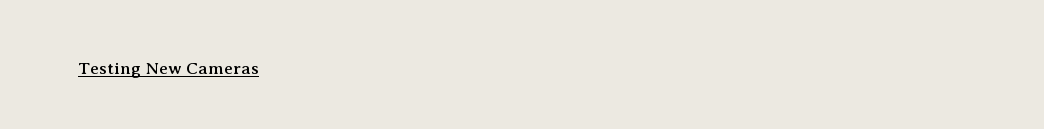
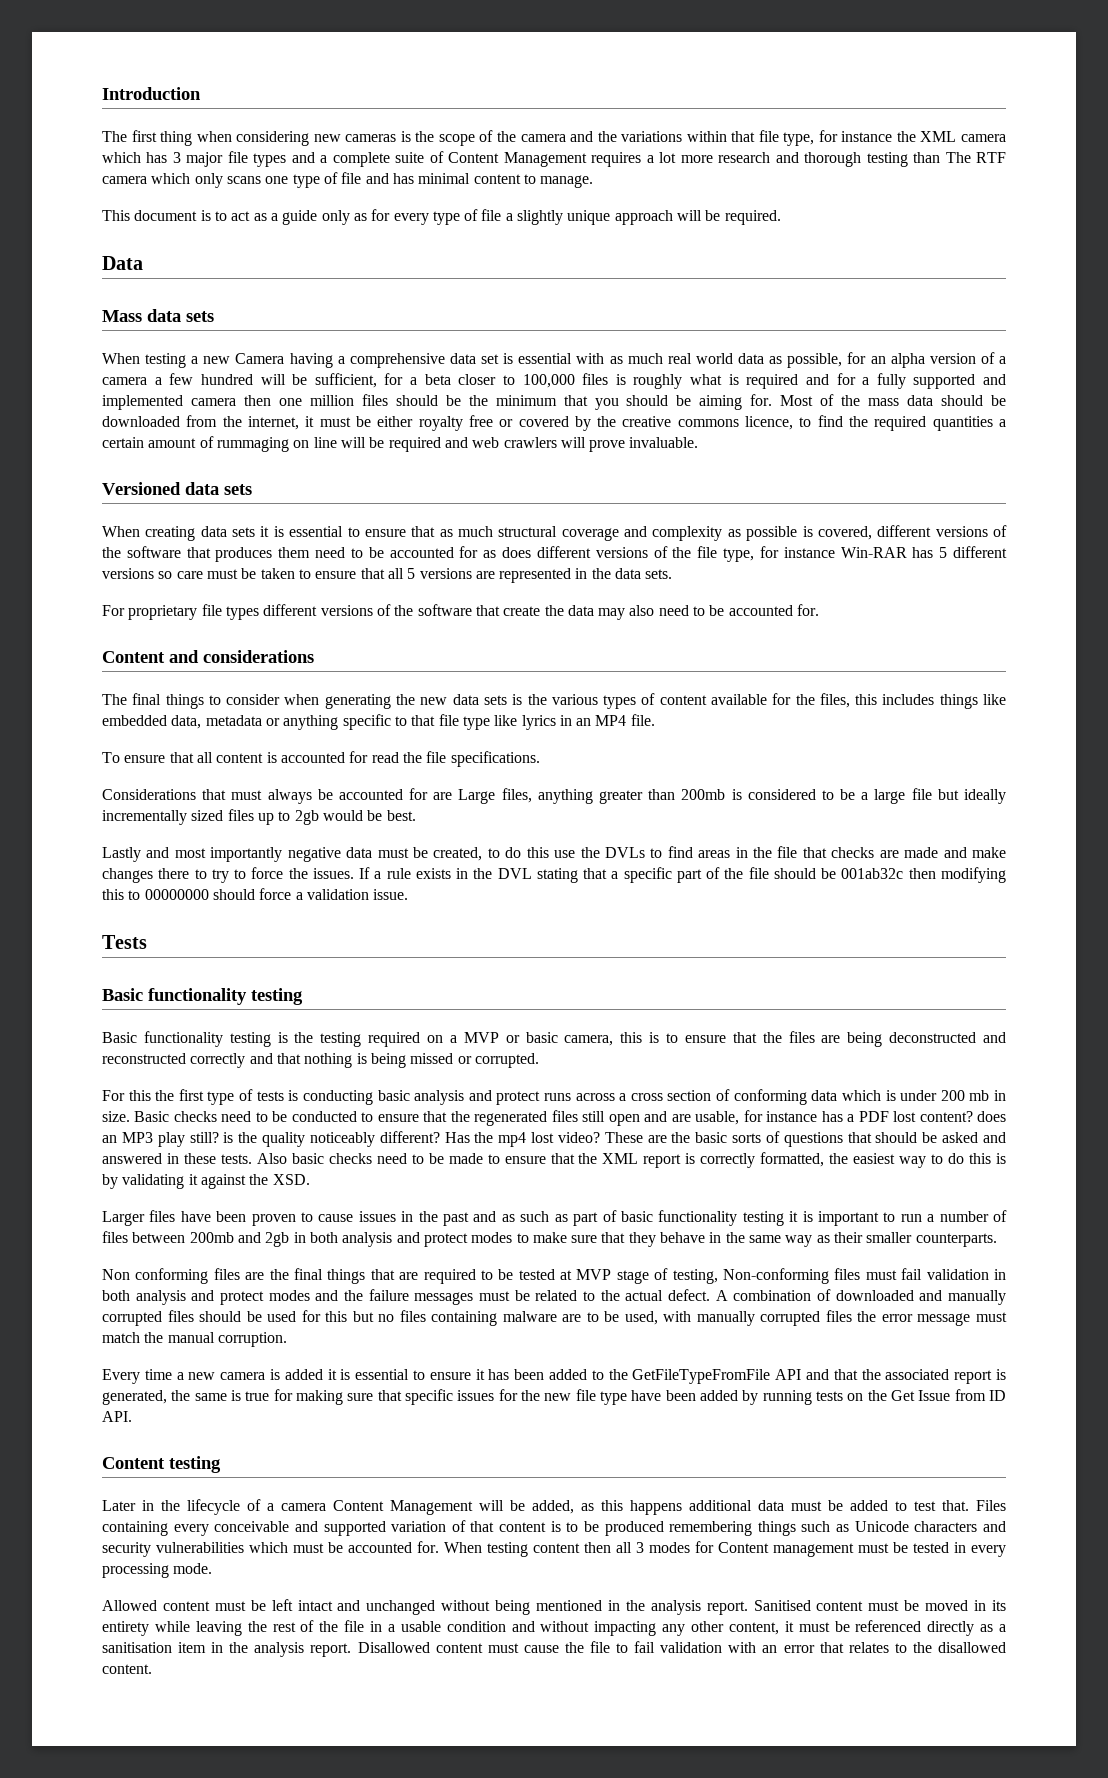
[78,62,260,78] Testing New Cameras -> [102,87,201,100] [102,130,1006,146] [102,151,1007,167] [102,172,594,188] [102,209,781,225] [102,256,143,270] [102,309,214,322] [102,352,1007,368] [102,373,1006,389] [102,394,1007,410] [102,415,1007,431] [102,436,699,452] [102,482,252,495] [102,525,1008,541] [102,546,1008,562] [102,568,673,583] [102,604,820,620] [102,650,314,663] [102,693,1006,709] [102,714,655,730] [102,751,540,767] [102,788,1006,804] [102,809,416,825] [102,846,1006,862] [102,867,1006,883] [102,888,409,900] [102,935,147,949] [102,988,303,1005] [102,1031,1006,1047] [102,1053,539,1068] [102,1089,1007,1105] [102,1110,1007,1126] [102,1131,1007,1147] [102,1152,1006,1168] [102,1174,310,1189] [102,1210,1007,1226] [102,1231,997,1247] [102,1268,1007,1284] [102,1289,1006,1305] [102,1310,1007,1326] [102,1332,287,1347] [102,1369,1006,1384] [102,1389,1007,1405] [102,1411,132,1422] [102,1456,221,1473] [102,1499,1006,1515] [102,1520,1007,1536] [102,1541,1006,1557] [102,1563,213,1578] [102,1599,1007,1615] [102,1620,1006,1636] [102,1641,1007,1657] [102,1664,152,1674] Introduction // The first thing when considering new cameras is the scope of the camera and the variations within that file type, for instance the XML camera which has 3 major file types and a complete suite of Content Management requires a lot more research and thorough testing than The RTF camera which only scans one type of file and has minimal content to manage. // This document is to act as a guide only as for every type of file a slightly unique approach will be required. // Data // Mass data sets // When testing a new Camera having a comprehensive data set is essential with as much real world data as possible, for an alpha version of a camera a few hundred will be sufficient, for a beta closer to 100,000 files is roughly what is required and for a fully supported and implemented camera then one million files should be the minimum that you should be aiming for. Most of the mass data should be downloaded from the internet, it must be either royalty free or covered by the creative commons licence, to find the required quantities a certain amount of rummaging on line will be required and web crawlers will prove invaluable. // Versioned data sets // When creating data sets it is essential to ensure that as much structural coverage and complexity as possible is covered, different versions of the software that produces them need to be accounted for as does different versions of the file type, for instance Win-RAR has 5 different versions so care must be taken to ensure that all 5 versions are represented in the data sets. // For proprietary file types different versions of the software that create the data may also need to be accounted for. // Content and considerations // The final things to consider when generating the new data sets is the various types of content available for the files, this includes things like embedded data, metadata or anything specific to that file type like lyrics in an MP4 file. // To ensure that all content is accounted for read the file specifications. // Considerations that must always be accounted for are Large files, anything greater than 200mb is considered to be a large file but ideally incrementally sized files up to 2gb would be best. // Lastly and most importantly negative data must be created, to do this use the DVLs to find areas in the file that checks are made and make changes there to try to force the issues. If a rule exists in the DVL stating that a specific part of the file should be 001ab32c then modifying this to 00000000 should force a validation issue. // Tests // Basic functionality testing // Basic functionality testing is the testing required on a MVP or basic camera, this is to ensure that the files are being deconstructed and reconstructed correctly and that nothing is being missed or corrupted. // For this the first type of tests is conducting basic analysis and protect runs across a cross section of conforming data which is under 200 mb in size. Basic checks need to be conducted to ensure that the regenerated files still open and are usable, for instance has a PDF lost content? does an MP3 play still? is the quality noticeably different? Has the mp4 lost video? These are the basic sorts of questions that should be asked and answered in these tests. Also basic checks need to be made to ensure that the XML report is correctly formatted, the easiest way to do this is by validating it against the XSD. // Larger files have been proven to cause issues in the past and as such as part of basic functionality testing it is important to run a number of files between 200mb and 2gb in both analysis and protect modes to make sure that they behave in the same way as their smaller counterparts. // Non conforming files are the final things that are required to be tested at MVP stage of testing, Non-conforming files must fail validation in both analysis and protect modes and the failure messages must be related to the actual defect. A combination of downloaded and manually corrupted files should be used for this but no files containing malware are to be used, with manually corrupted files the error message must match the manual corruption. // Every time a new camera is added it is essential to ensure it has been added to the GetFileTypeFromFile API and that the associated report is generated, the same is true for making sure that specific issues for the new file type have been added by running tests on the Get Issue from ID API. // Content testing // Later in the lifecycle of a camera Content Management will be added, as this happens additional data must be added to test that. Files containing every conceivable and supported variation of that content is to be produced remembering things such as Unicode characters and security vulnerabilities which must be accounted for. When testing content then all 3 modes for Content management must be tested in every processing mode. // Allowed content must be left intact and unchanged without being mentioned in the analysis report. Sanitised content must be moved in its entirety while leaving the rest of the file in a usable condition and without impacting any other content, it must be referenced directly as a sanitisation item in the analysis report. Disallowed content must cause the file to fail validation with an error that relates to the disallowed content.

